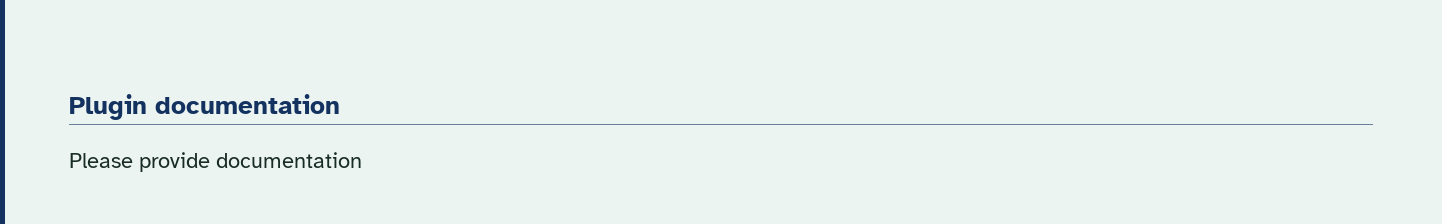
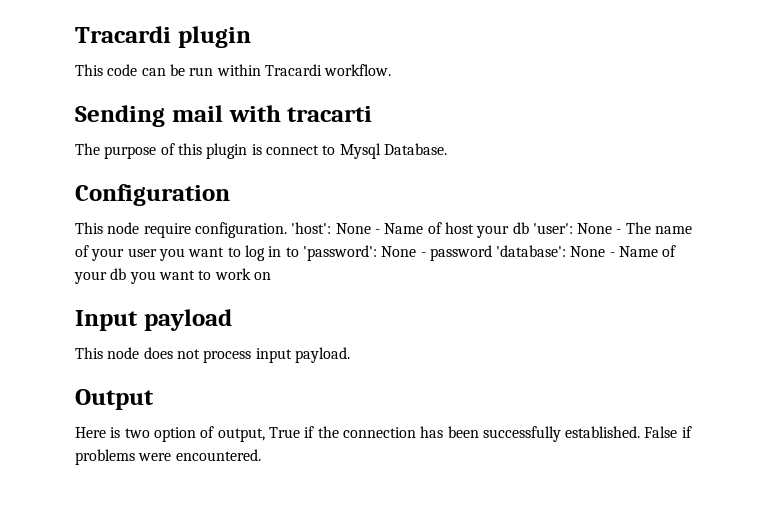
[69,94,340,120] [69,152,362,172] Plugin documentation // Please provide documentation -> [75,26,251,48] [75,64,392,76] [75,105,373,127] [75,143,447,159] [75,184,230,206] [75,222,693,238] [75,245,677,261] [74,268,271,284] [75,309,232,331] [75,347,350,363] [75,389,154,410] [75,426,692,442] [75,449,261,465] Tracardi plugin // This code can be run within Tracardi workflow. // Sending mail with tracarti // The purpose of this plugin is connect to Mysql Database. // Configuration // This node require configuration. 'host': None - Name of host your db 'user': None - The name of your user you want to log in to 'password': None - password 'database': None - Name of your db you want to work on // Input payload // This node does not process input payload. // Output // Here is two option of output, True if the connection has been successfully established. False if problems were encountered.

